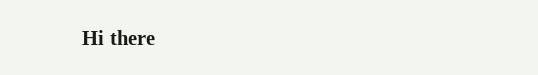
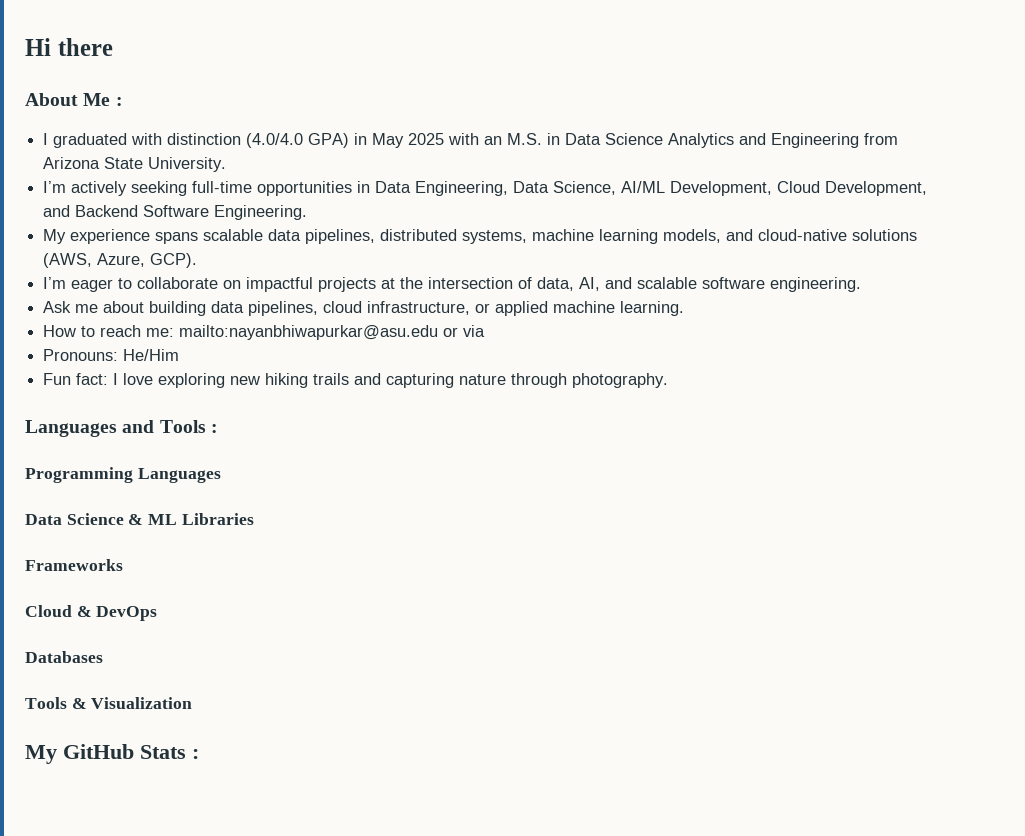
(155, 37) none -> [25,93,123,106] [43,133,899,148] [43,157,227,172] [43,181,928,196] [43,205,308,220] [43,229,918,244] [43,253,198,268] [43,277,862,292] [43,301,685,316] [43,325,486,340] [43,349,180,361] [43,373,669,388] [25,420,218,437] [25,467,221,483] [25,513,254,525] [25,559,123,571] [25,605,158,621] [25,651,103,663] [25,697,193,709] [25,744,199,764] // About Me : // I graduated with distinction (4.0/4.0 GPA) in May 2025 with an M.S. in Data Science Analytics and Engineering from Arizona State University. // I’m actively seeking full-time opportunities in Data Engineering, Data Science, AI/ML Development, Cloud Development, and Backend Software Engineering. // My experience spans scalable data pipelines, distributed systems, machine learning models, and cloud-native solutions (AWS, Azure, GCP). // I’m eager to collaborate on impactful projects at the intersection of data, AI, and scalable software engineering. // Ask me about building data pipelines, cloud infrastructure, or applied machine learning. // How to reach me: mailto:nayanbhiwapurkar@asu.edu or via // Pronouns: He/Him // Fun fact: I love exploring new hiking trails and capturing nature through photography. // Languages and Tools : // Programming Languages // Data Science & ML Libraries // Frameworks // Cloud & DevOps // Databases // Tools & Visualization // My GitHub Stats :

